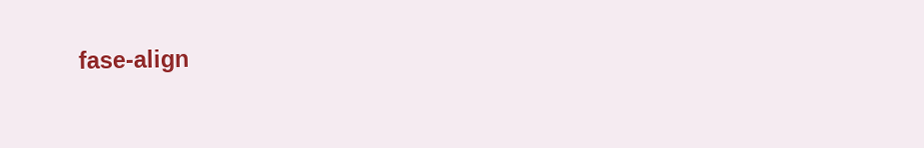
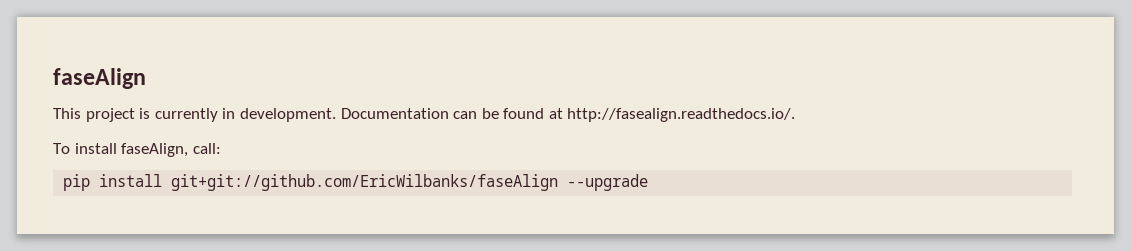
[78,48,189,74] fase-align -> [53,68,146,89] [53,108,796,122] [53,143,221,157] [63,174,649,191] faseAlign // This project is currently in development. Documentation can be found at http://fasealign.readthedocs.io/. // To install faseAlign, call: // pip install git+git://github.com/EricWilbanks/faseAlign --upgrade

